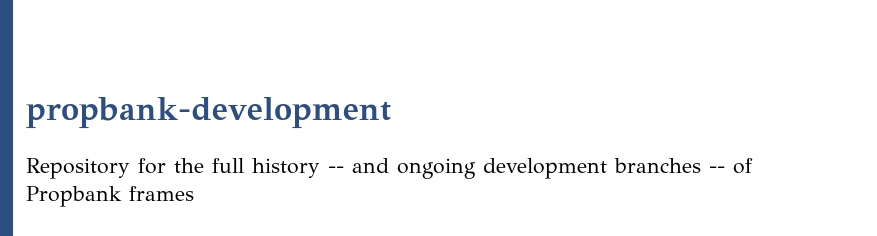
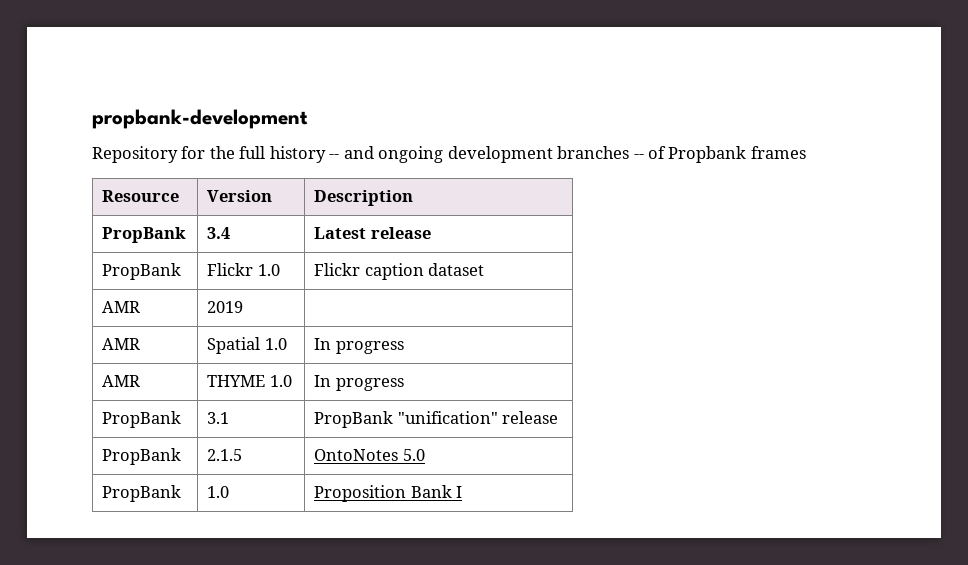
(194, 193) none -> [102,190,180,202] [207,190,273,202] [314,190,414,206] [102,227,187,243] [207,227,231,239] [314,227,431,239] [102,263,182,280] [207,263,280,276] [314,263,485,280] [102,301,141,313] [207,301,244,313] [102,338,141,350] [207,337,287,354] [314,338,404,354] [102,375,141,387] [207,375,292,387] [314,375,404,391] [102,411,182,428] [207,412,230,424] [314,411,559,428] [102,448,182,465] [207,449,243,461] [314,449,425,461] [102,485,182,502] [207,486,230,498] [314,485,463,502] // Resource | Version | Description // PropBank | 3.4 | Latest release // PropBank | Flickr 1.0 | Flickr caption dataset // AMR | 2019 | // AMR | Spatial 1.0 | In progress // AMR | THYME 1.0 | In progress // PropBank | 3.1 | PropBank "unification" release // PropBank | 2.1.5 | OntoNotes 5.0 // PropBank | 1.0 | Proposition Bank I

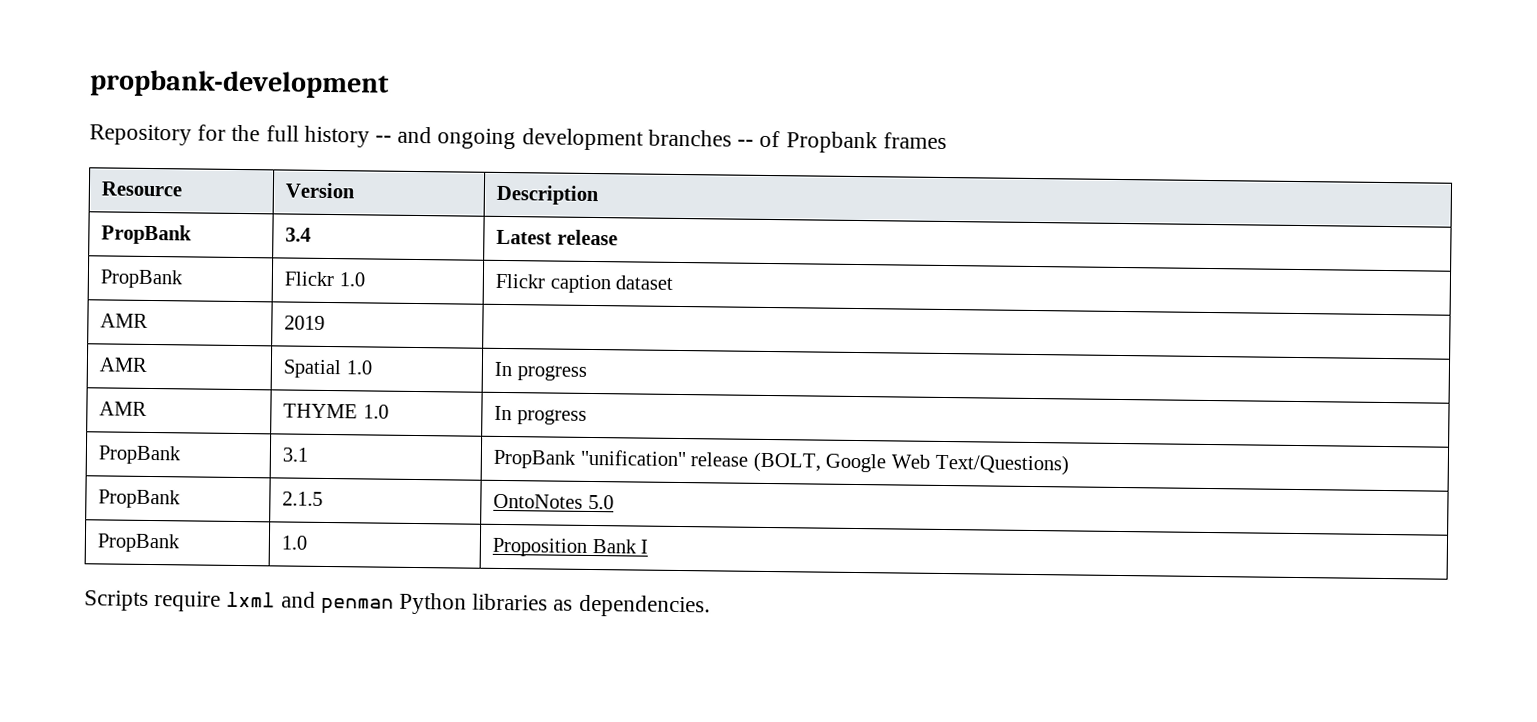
(559, 417) none -> [752,451,1069,476] (BOLT, Google Web Text/Questions)
(463, 492) none -> [84,590,711,618] // Scripts require lxml and penman Python libraries as dependencies.

